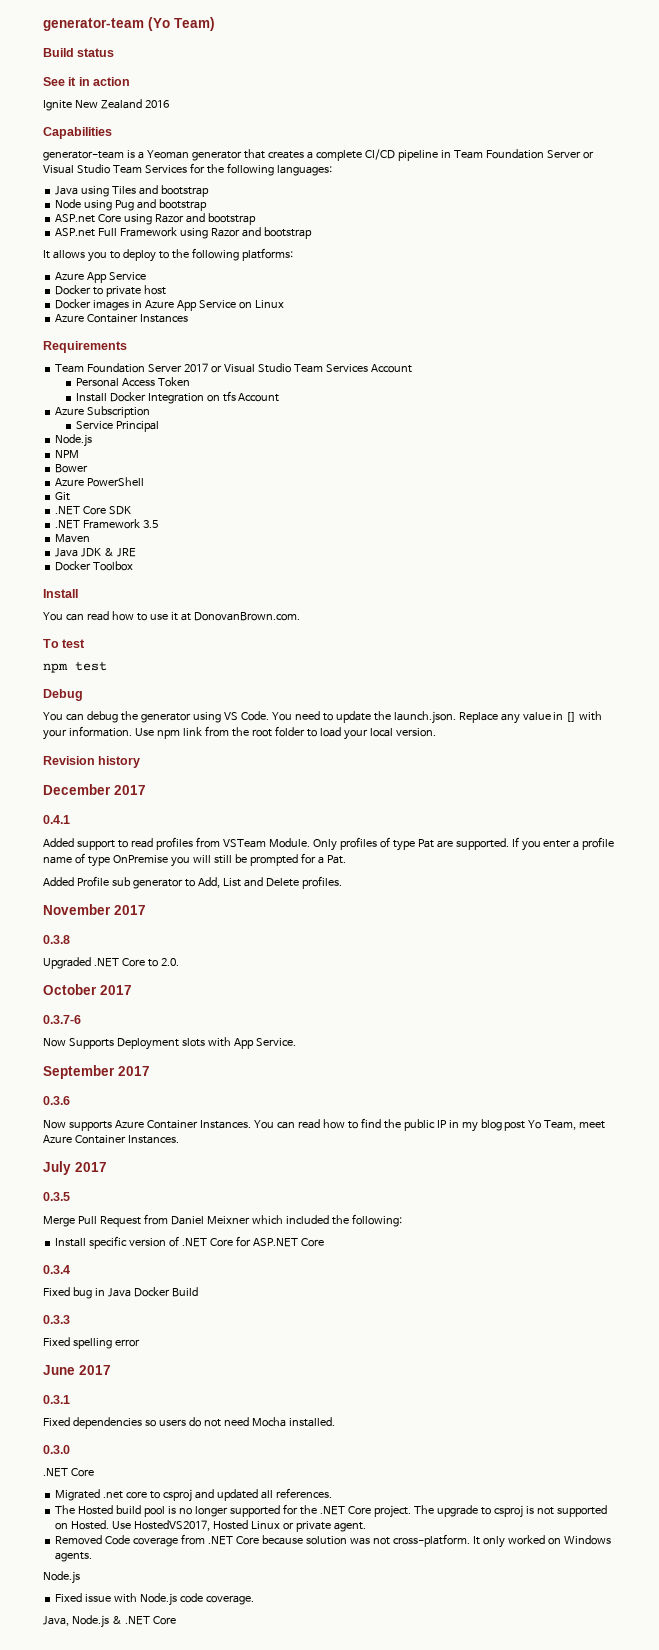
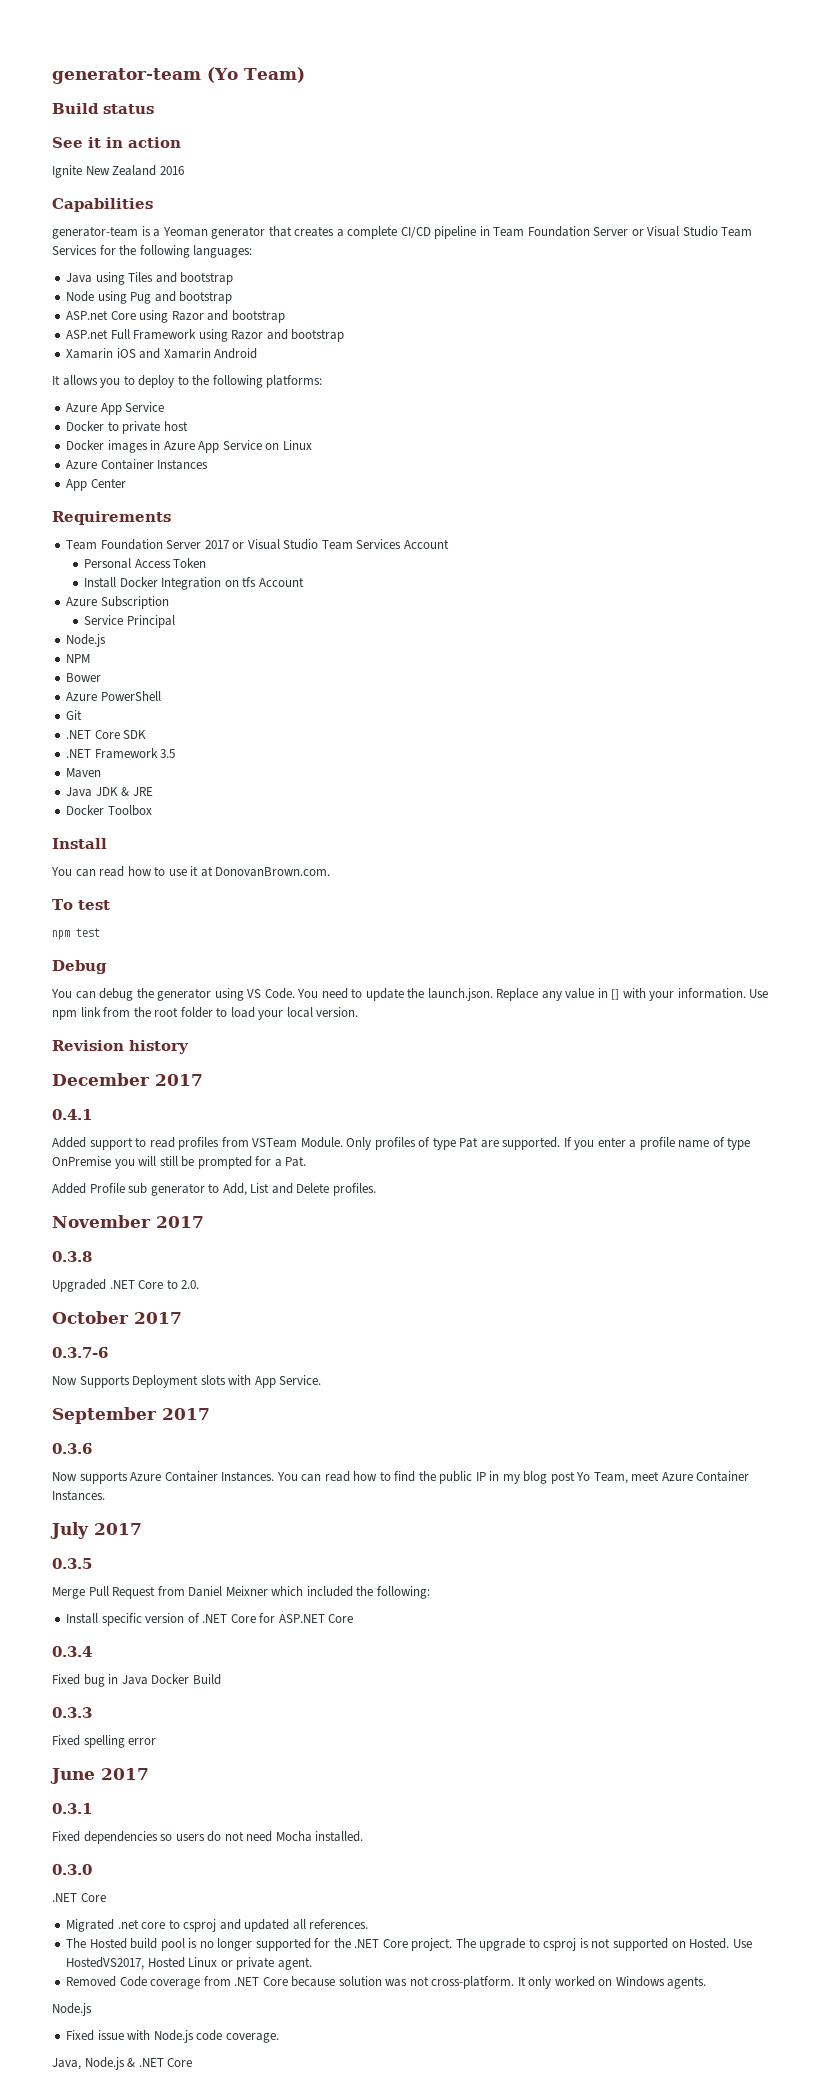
(312, 233) none -> [66,348,258,359] // Xamarin iOS and Xamarin Android
(189, 318) none -> [66,478,126,491] // App Center

